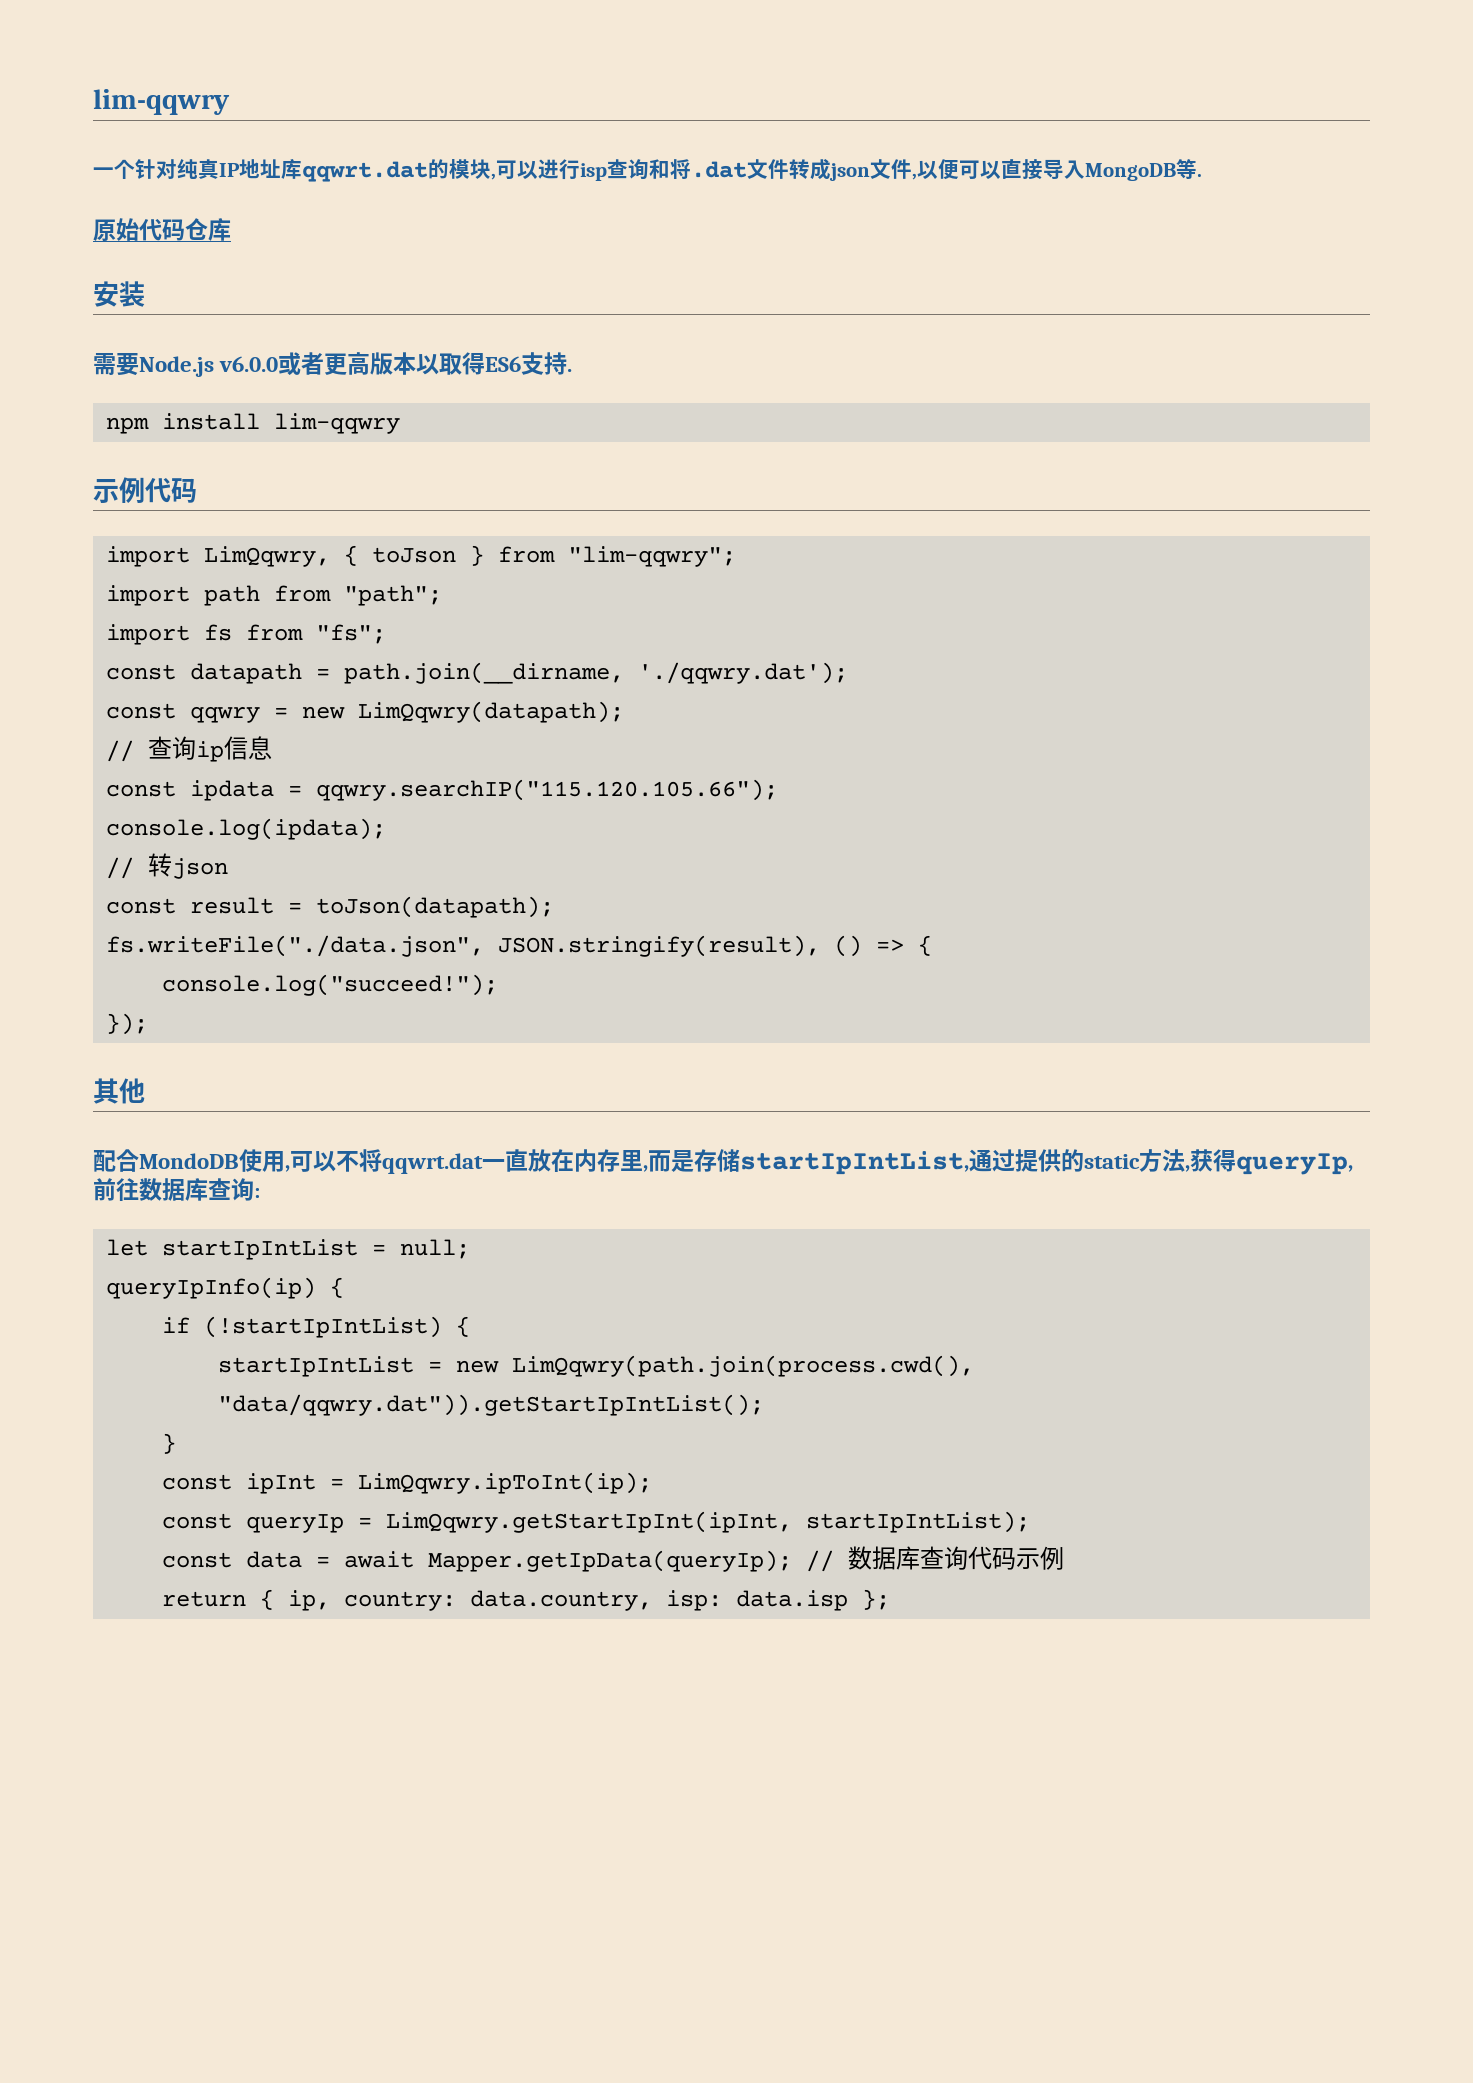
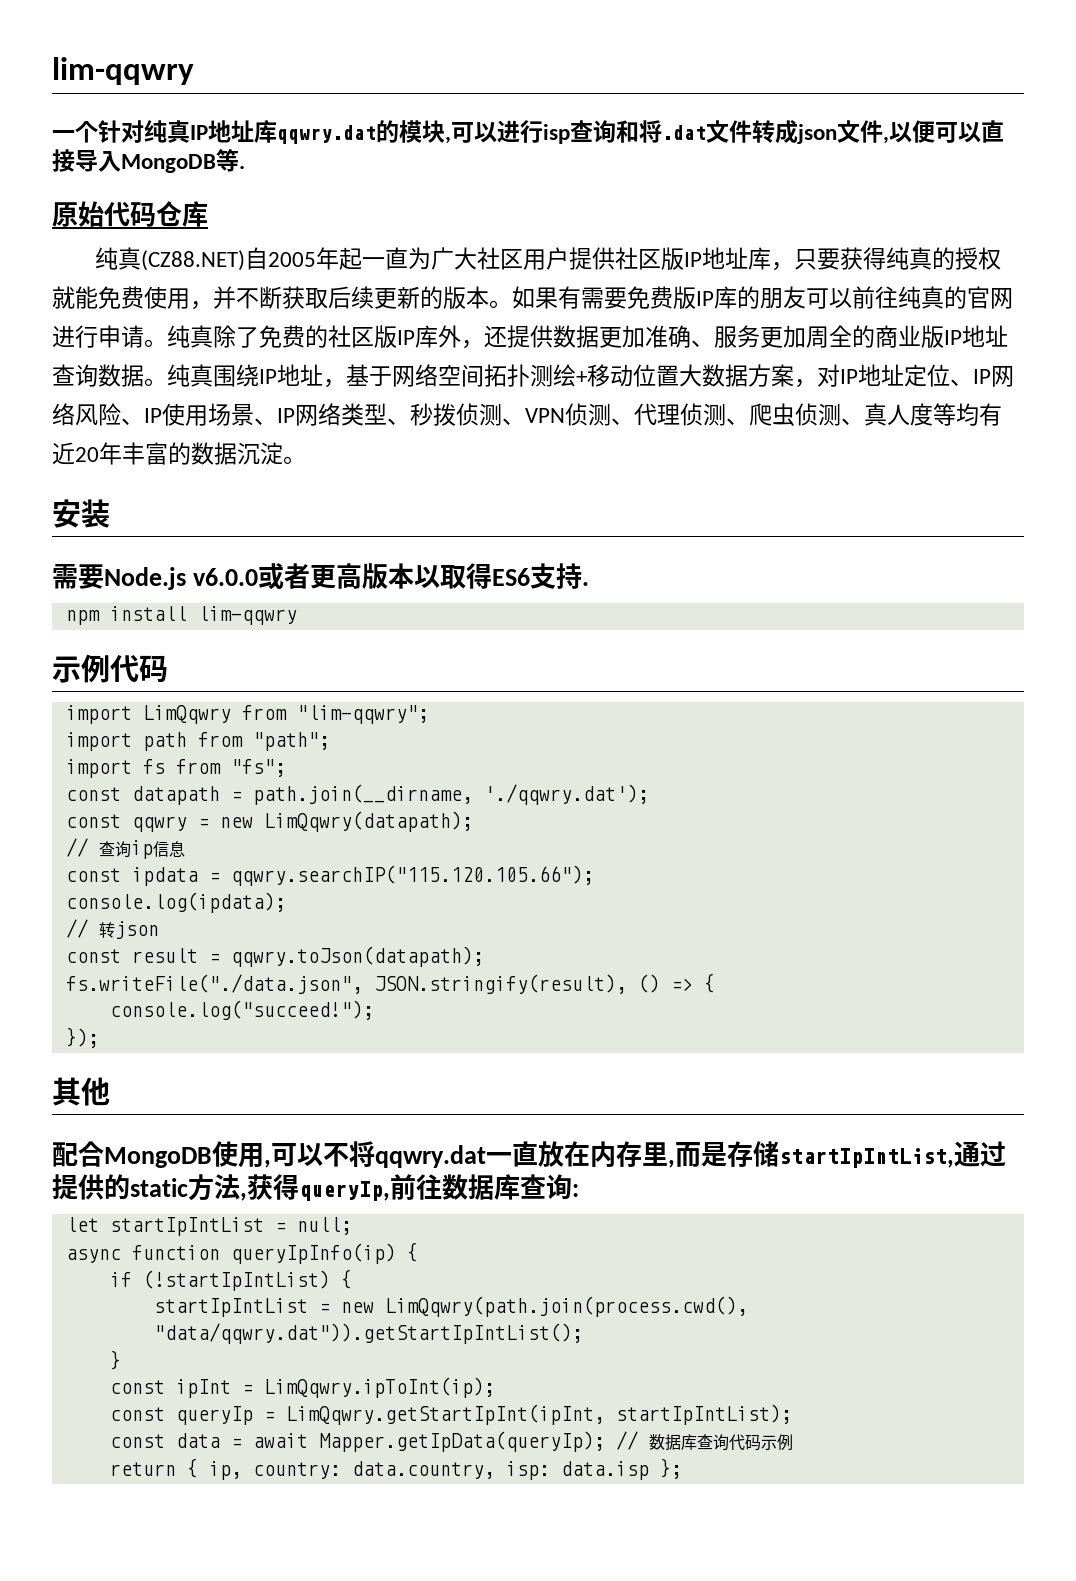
[302,161,428,182] qqwrt.dat -> [277,125,376,144] qqwry.dat
(231, 229) none -> [95,247,1002,271] [52,286,1013,310] [52,325,1008,349] [52,364,1014,388] [52,403,1002,426] [52,442,306,465] // 纯真(CZ88.NET)自2005年起一直为广大社区用户提供社区版IP地址库，只要获得纯真的授权就能免费使用，并不断获取后续更新的版本。如果有需要免费版IP库的朋友可以前往纯真的官网进行申请。纯真除了免费的社区版IP库外，还提供数据更加准确、服务更加周全的商业版IP地址查询数据。纯真围绕IP地址，基于网络空间拓扑测绘+移动位置大数据方案，对IP地址定位、IP网络风险、IP使用场景、IP网络类型、秒拨侦测、VPN侦测、代理侦测、爬虫侦测、真人度等均有近20年丰富的数据沉淀。
[203,545,484,567] LimQqwry, { toJson } -> [142,705,231,724] LimQqwry
[315,896,554,918] toJson(datapath); -> [230,946,484,967] qqwry.toJson(datapath);
[139,1153,239,1169] MondoDB -> [104,1147,212,1168] MongoDB
[382,1153,483,1174] qqwrt.dat -> [375,1145,486,1168] qqwry.dat
(470, 1249) none -> [65,1245,220,1263] async function

